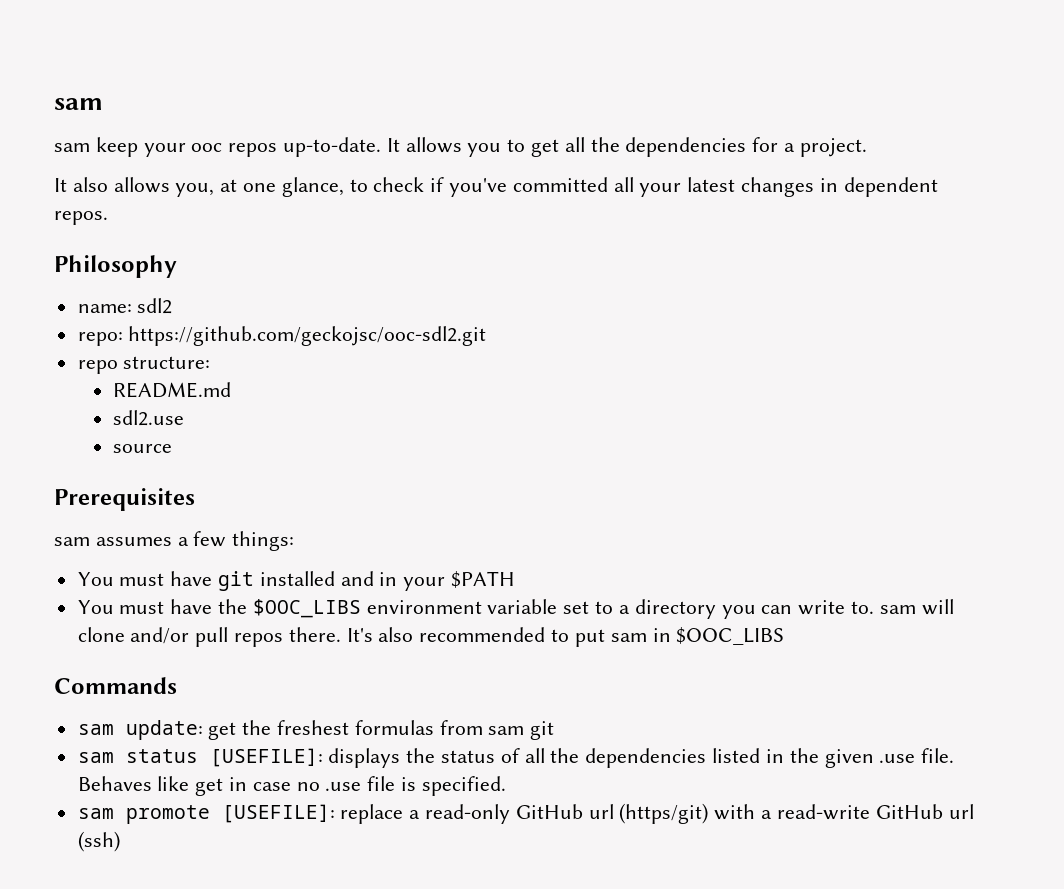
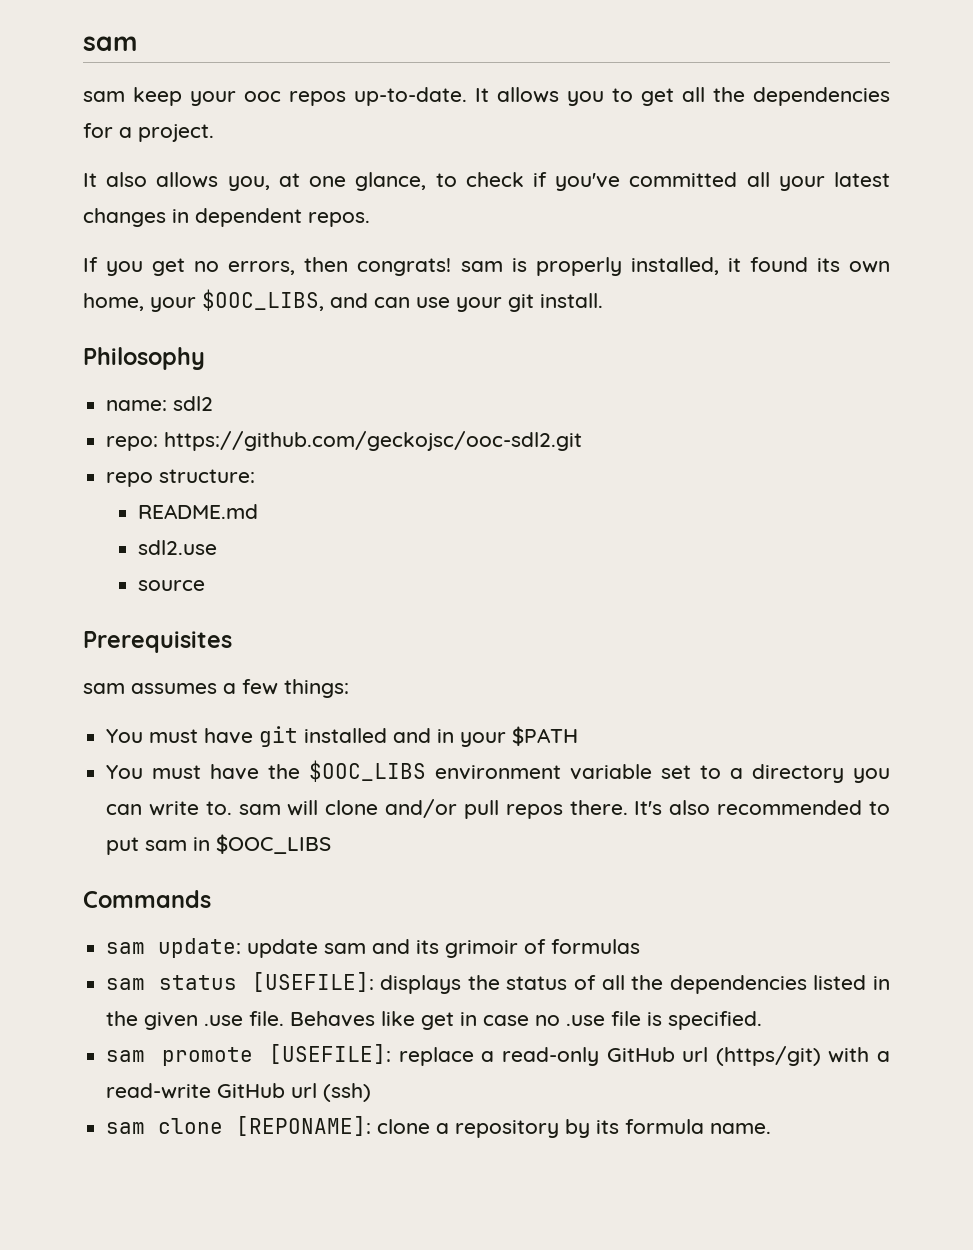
(108, 218) none -> [83,257,890,276] [83,289,603,312] // If you get no errors, then congrats! sam is properly installed, it found its own home, your $OOC_LIBS, and can use your git install.
[208,720,555,740] get the freshest formulas from sam git -> [247,939,641,958] update sam and its grimoir of formulas
(120, 841) none -> [106,1116,772,1138] // sam clone [REPONAME]: clone a repository by its formula name.

